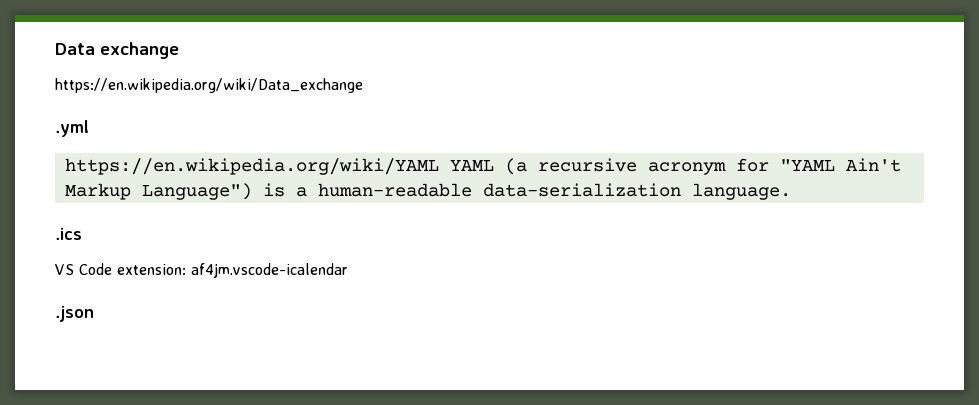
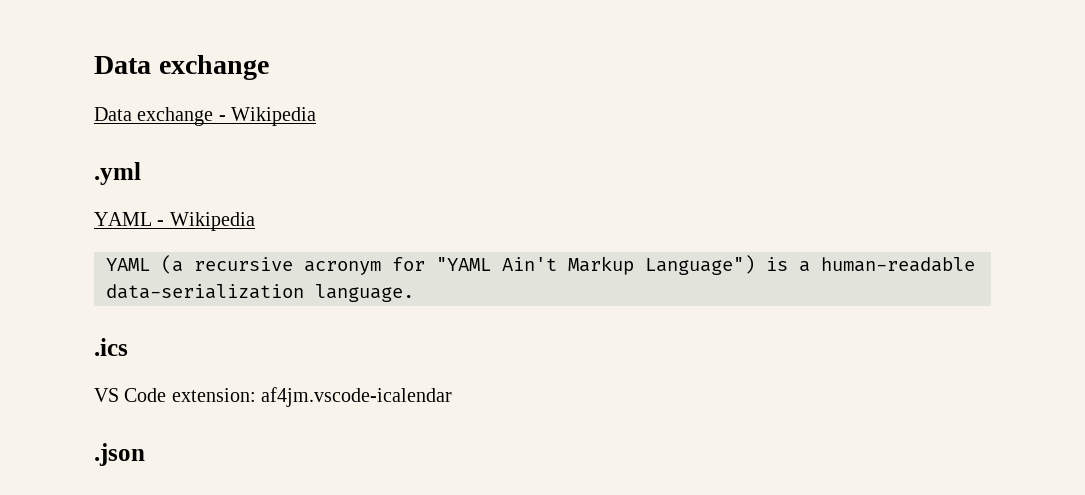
[55,78,363,93] [55,120,89,137] [64,158,439,175] https://en.wikipedia.org/wiki/Data_exchange // .yml // https://en.wikipedia.org/wiki/YAML -> [94,107,317,126] [94,162,141,185] [94,212,255,231] Data exchange - Wikipedia // .yml // YAML - Wikipedia //

